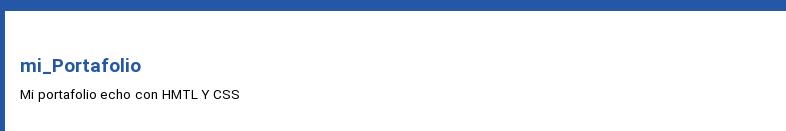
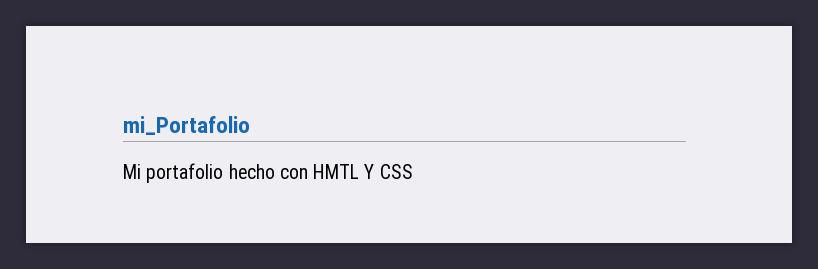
[100,89,132,99] echo -> [228,164,275,179] hecho

